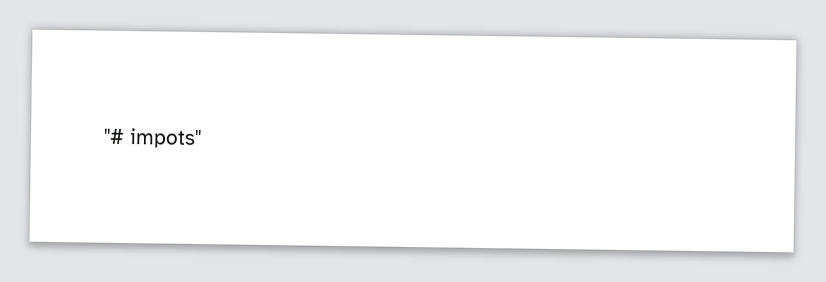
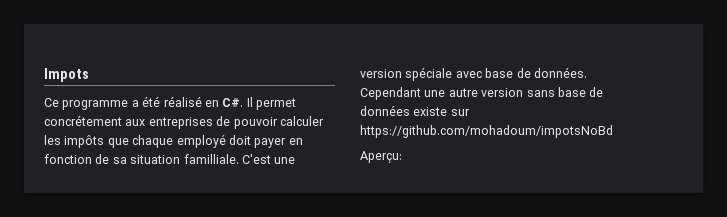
[103,128,202,149] "# impots" -> [44,68,89,82] [44,96,296,110] [44,115,324,129] [44,134,303,148] [44,154,296,164] [360,67,587,81] [360,87,604,100] [360,105,470,116] [360,125,613,138] [360,151,402,163] Impots // Ce programme a été réalisé en C#. Il permet concrétement aux entreprises de pouvoir calculer les impôts que chaque employé doit payer en fonction de sa situation familliale. C'est une version spéciale avec base de données. Cependant une autre version sans base de données existe sur https://github.com/mohadoum/impotsNoBd // Aperçu:

